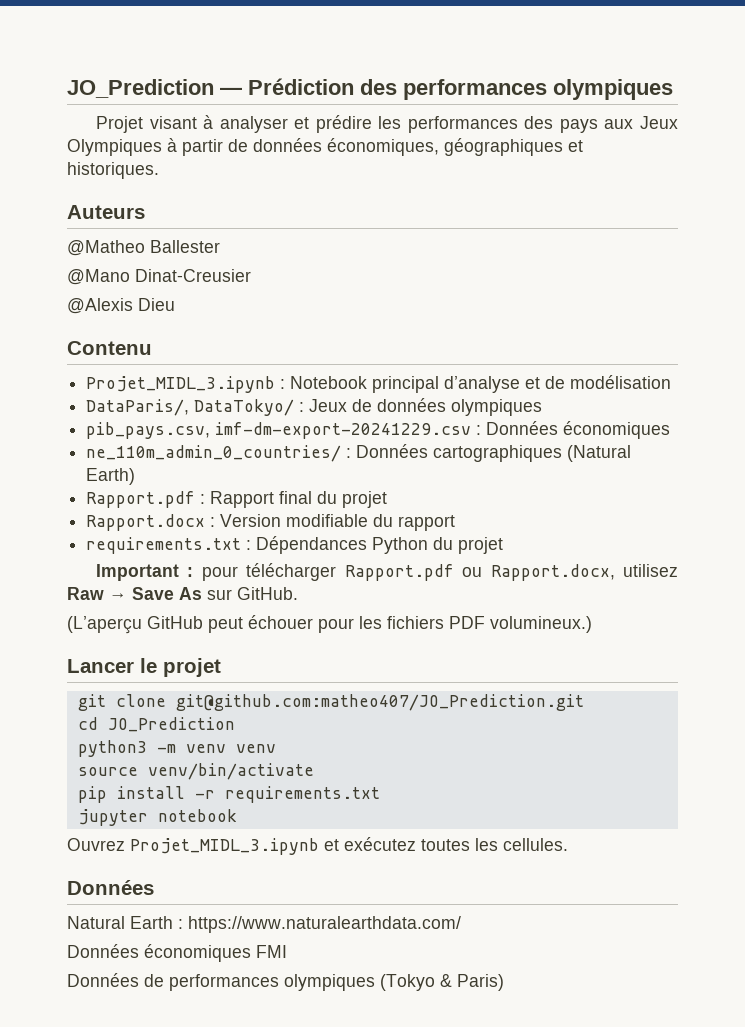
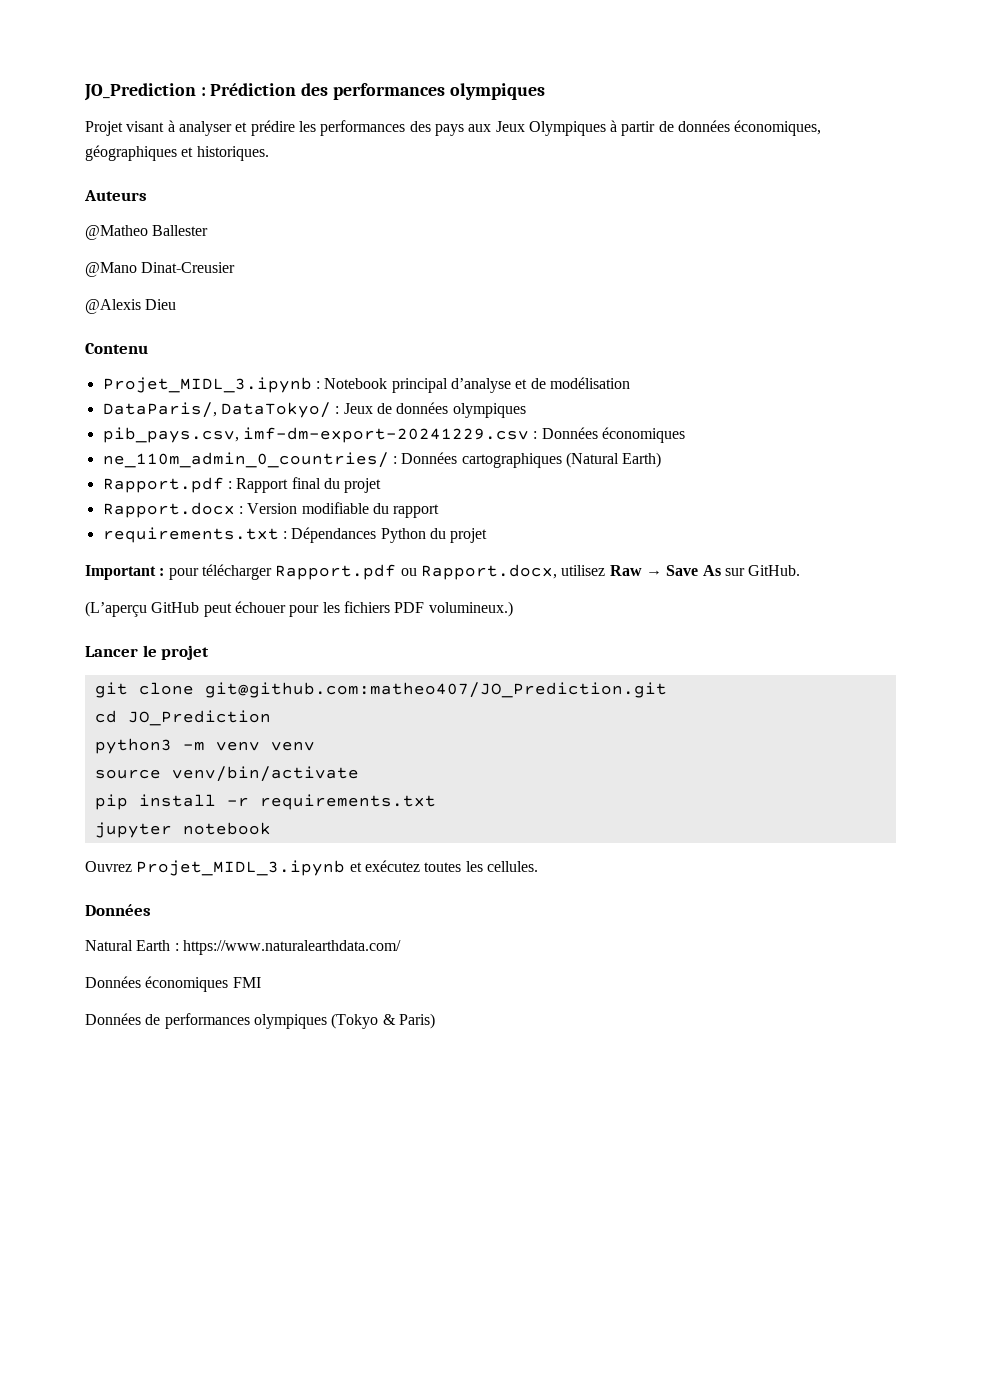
[67,79,242,98] JO_Prediction — -> [84,83,206,101] JO_Prediction :

